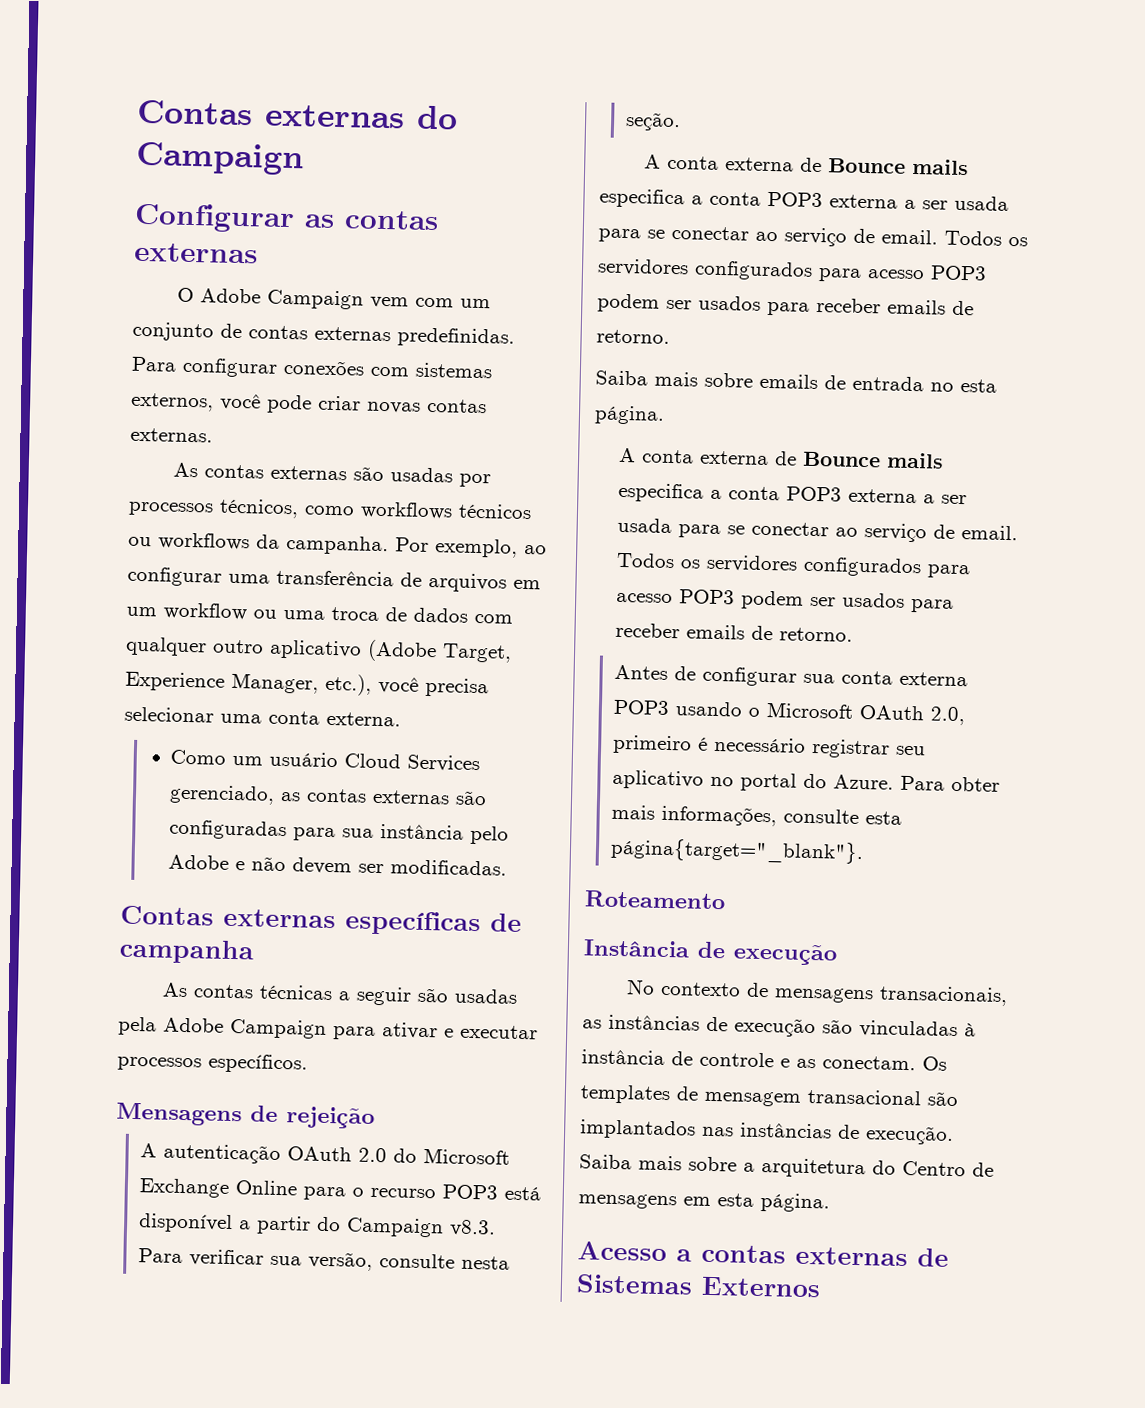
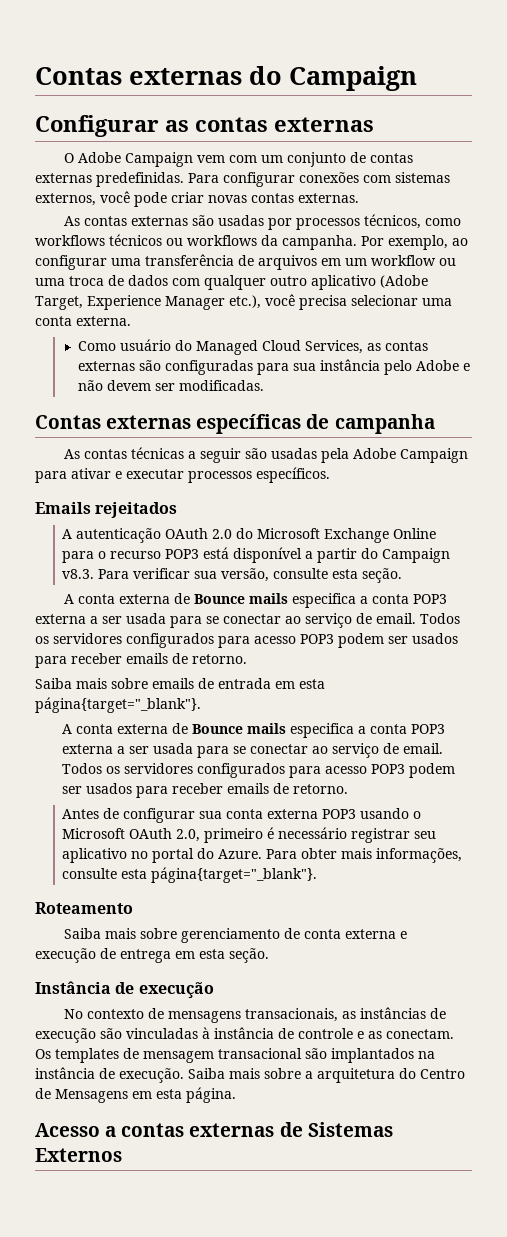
[231,672,319,694] Manager, -> [165,296,225,310] Manager
[232,751,481,773] [169,784,276,805] um usuário Cloud Services gerenciado, -> [119,339,363,355] usuário do Managed Cloud Services,
[116,1102,375,1129] Mensagens de rejeição -> [35,502,178,518] Emails rejeitados
[460,1255,510,1270] nesta -> [332,569,359,579] esta
[930,378,997,393] [594,405,665,425] no esta página. -> [275,679,325,689] [35,697,201,713] em esta página{target="_blank"}.
(726, 900) none -> [64,928,408,943] [35,948,269,963] // Saiba mais sobre gerenciamento de conta externa e execução de entrega em esta seção.
[702,1122,832,1139] nas instâncias -> [418,1051,435,1059] [35,1067,95,1079] na instância
[578,1193,677,1210] mensagens -> [55,1089,128,1103] Mensagens

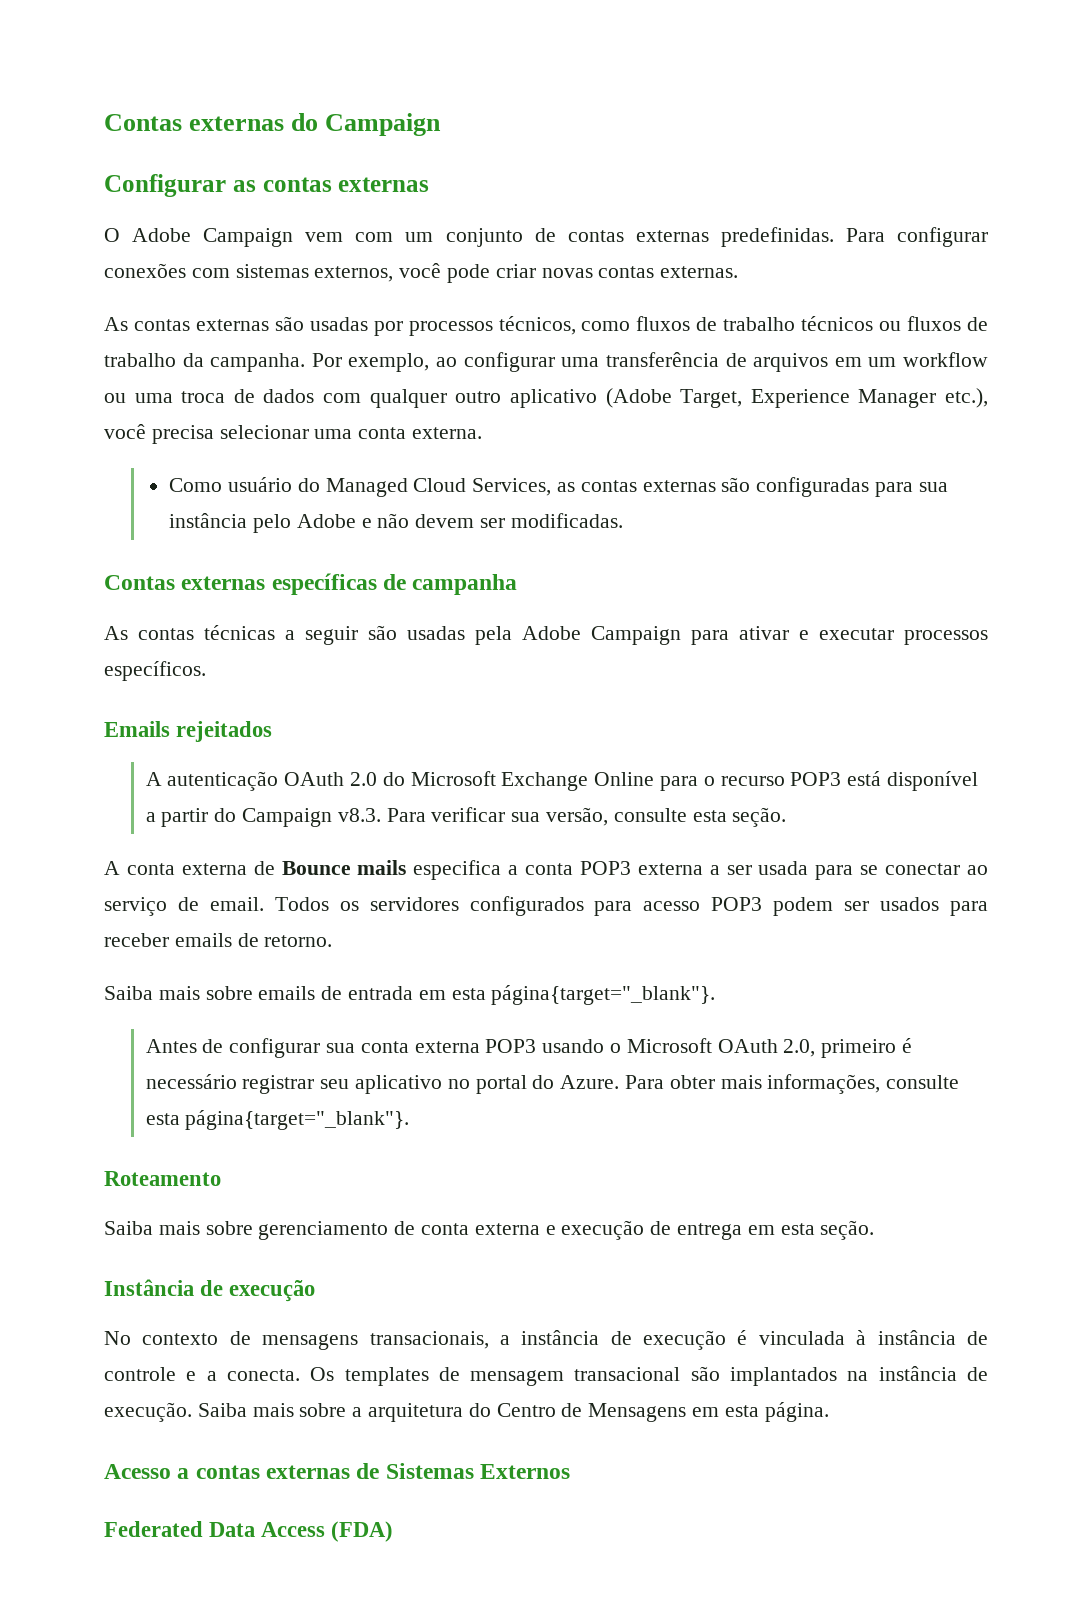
[35,234,257,246] workflows técnicos ou workflows -> [636,316,988,331] [104,353,176,367] fluxos de trabalho técnicos ou fluxos de trabalho
[62,723,446,738] [62,743,444,758] [62,763,456,778] [62,783,349,798] // A conta externa de Bounce mails especifica a conta POP3 externa a ser usada para se conectar ao serviço de email. Todos os servidores configurados para acesso POP3 podem ser usados para receber emails de retorno. -> (716, 995) none
[342,1007,447,1019] [35,1028,198,1043] as instâncias de execução são vinculadas -> [499,1330,845,1350] a instância de execução é vinculada
[368,1029,454,1039] as conectam. -> [206,1369,300,1381] a conecta.
(122, 1155) none -> [104,1521,394,1542] // Federated Data Access (FDA)

